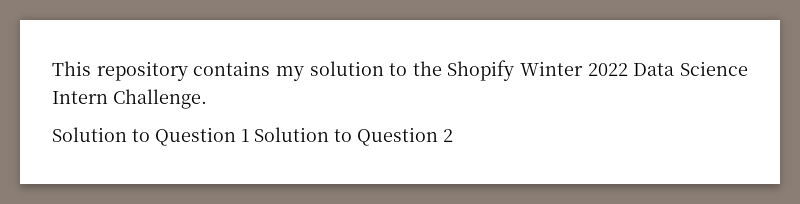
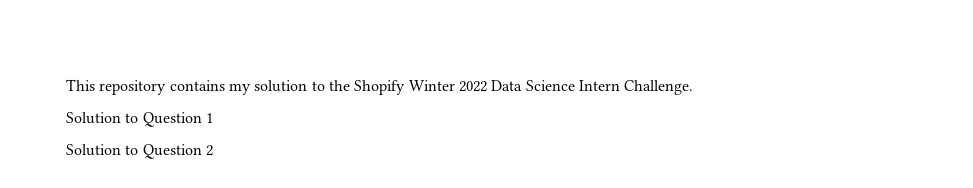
(249, 135) none -> (213, 118) //

